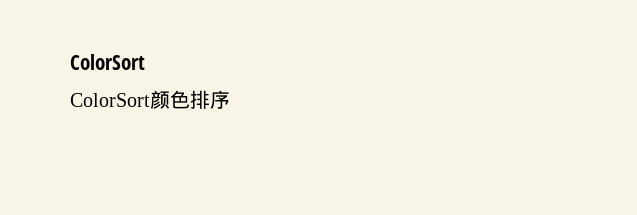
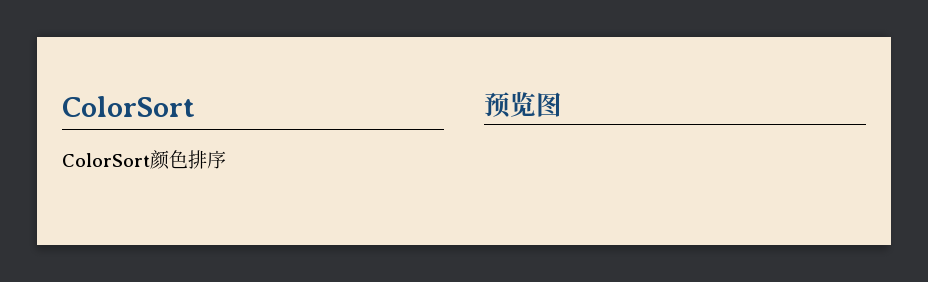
(230, 99) none -> [484,92,562,118] // 预览图

